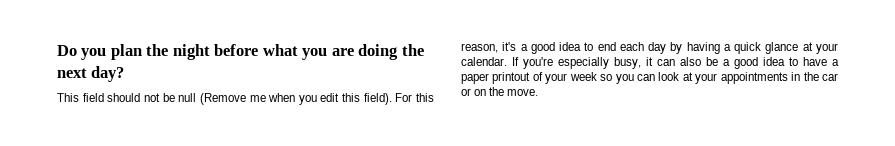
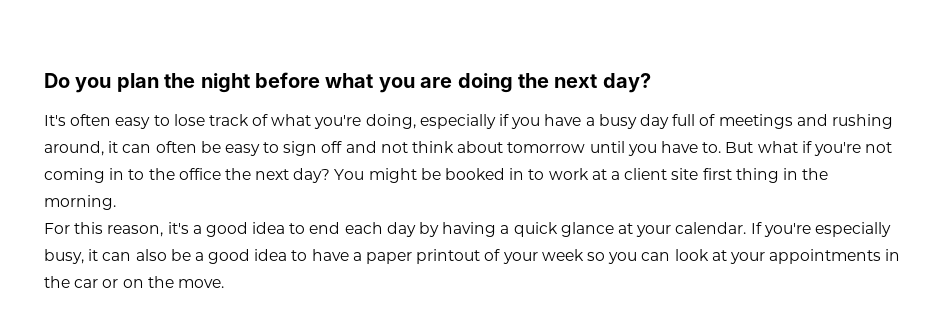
[57,93,392,105] This field should not be null (Remove me when you edit this field). -> [44,114,893,129] [44,141,893,156] [44,168,829,183] [44,195,116,210] It's often easy to lose track of what you're doing, especially if you have a busy day full of meetings and rushing around, it can often be easy to sign off and not think about tomorrow until you have to. But what if you're not coming in to the office the next day? You might be booked in to work at a client site first thing in the morning. //

